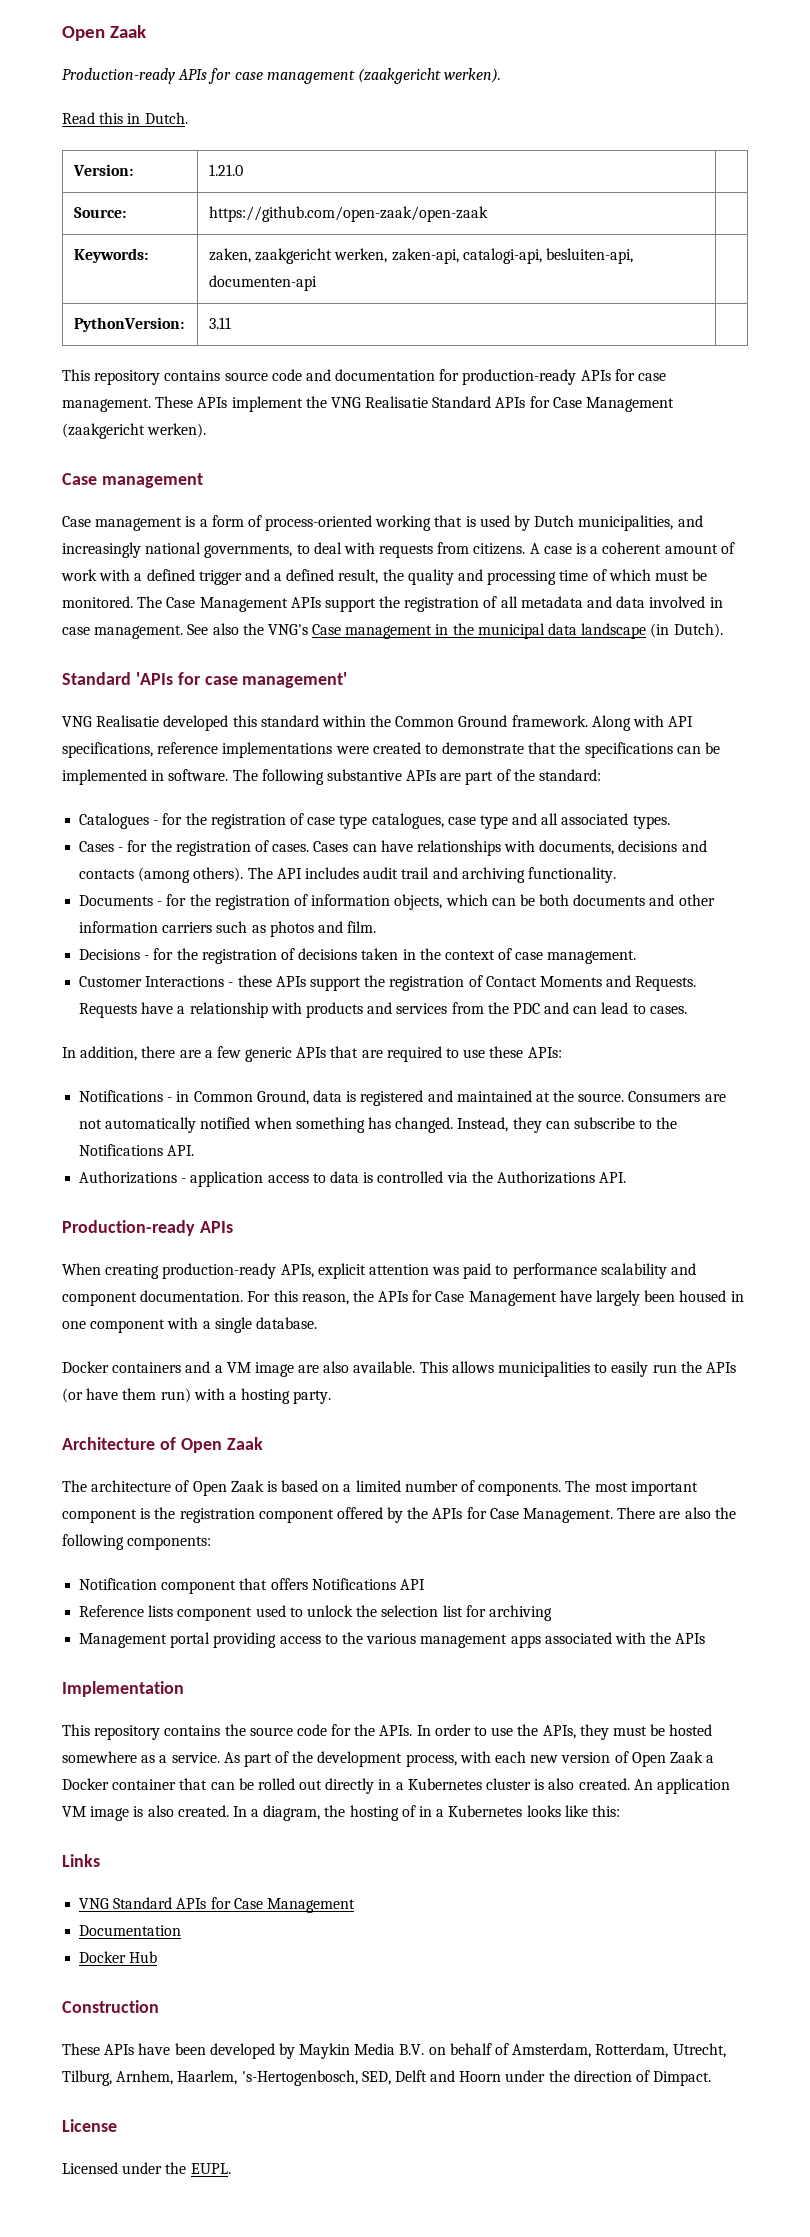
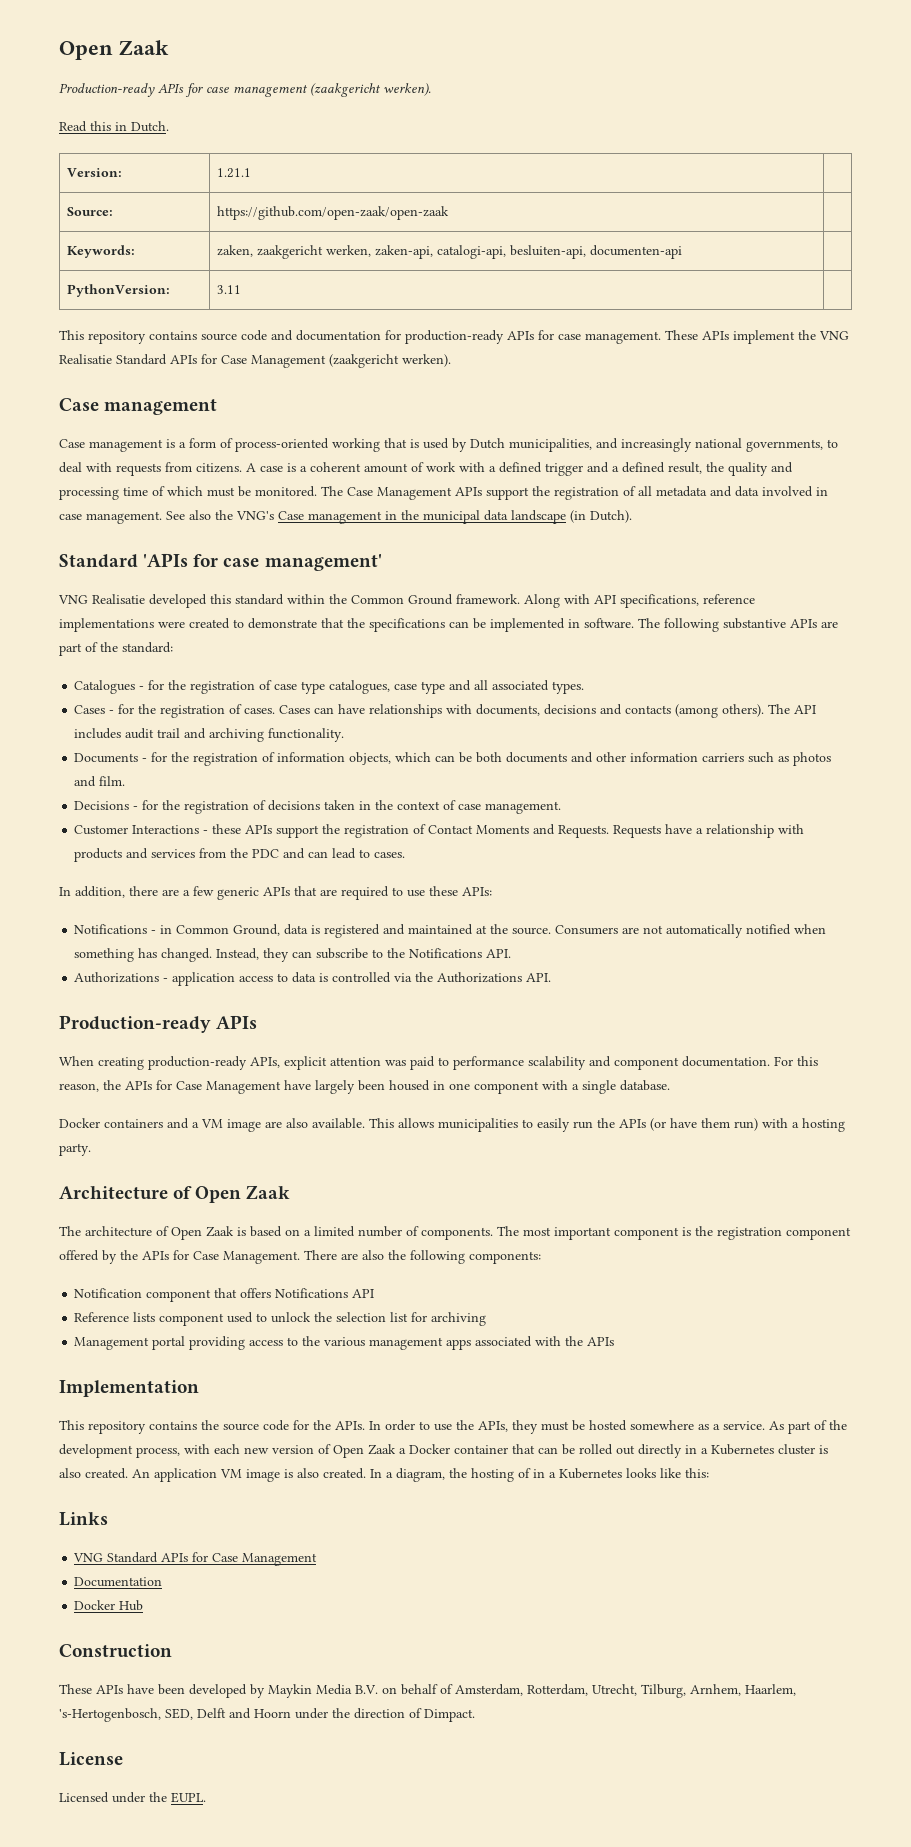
[209,164,244,176] 1.21.0 -> [216,168,251,178] 1.21.1

